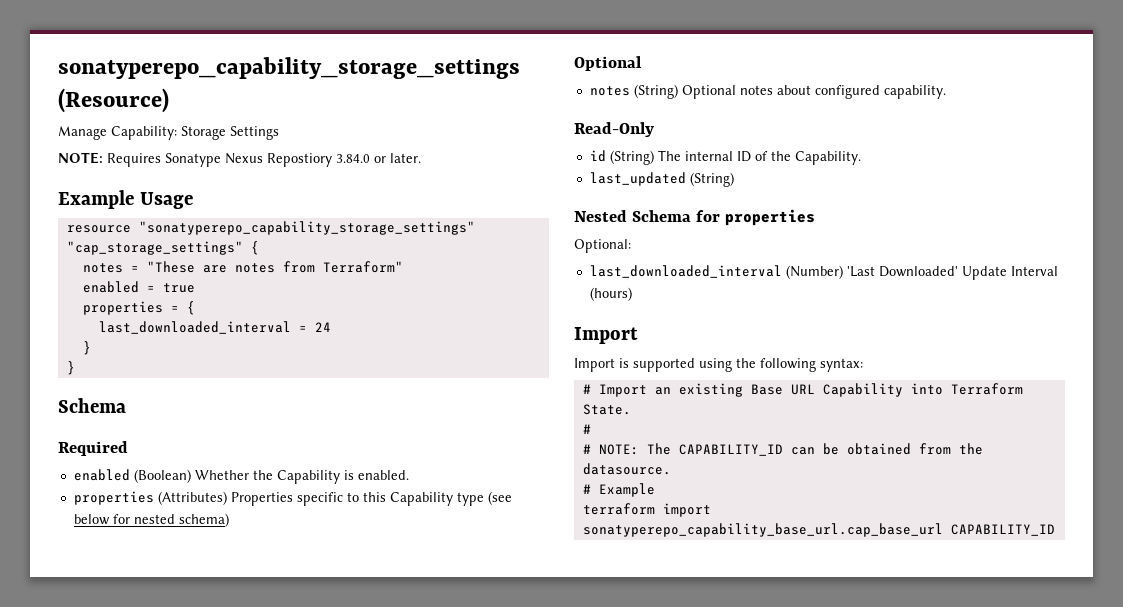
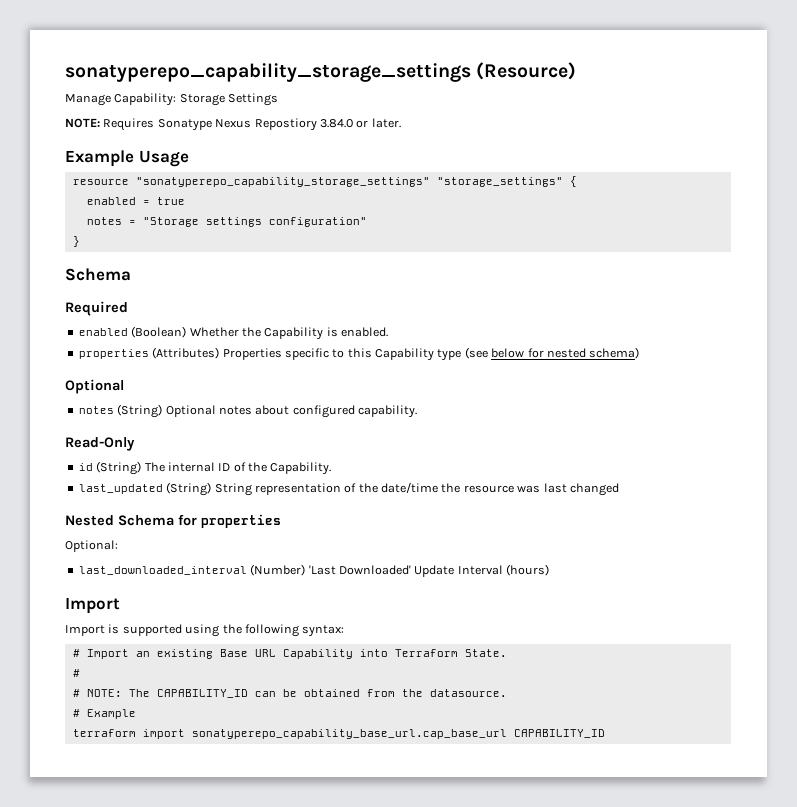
[66,241,259,255] [82,261,403,273] [82,281,195,293] [82,301,195,315] [98,321,331,334] [82,341,91,355] "cap_storage_settings" { // notes = "These are notes from Terraform" // enabled = true // properties = { // last_downloaded_interval = 24 // } -> [436,176,577,187] [86,197,185,205] [86,217,367,227] "storage_settings" { // enabled = true // notes = "Storage settings configuration"
(734, 179) none -> [214,482,619,496] String representation of the date/time the resource was last changed

